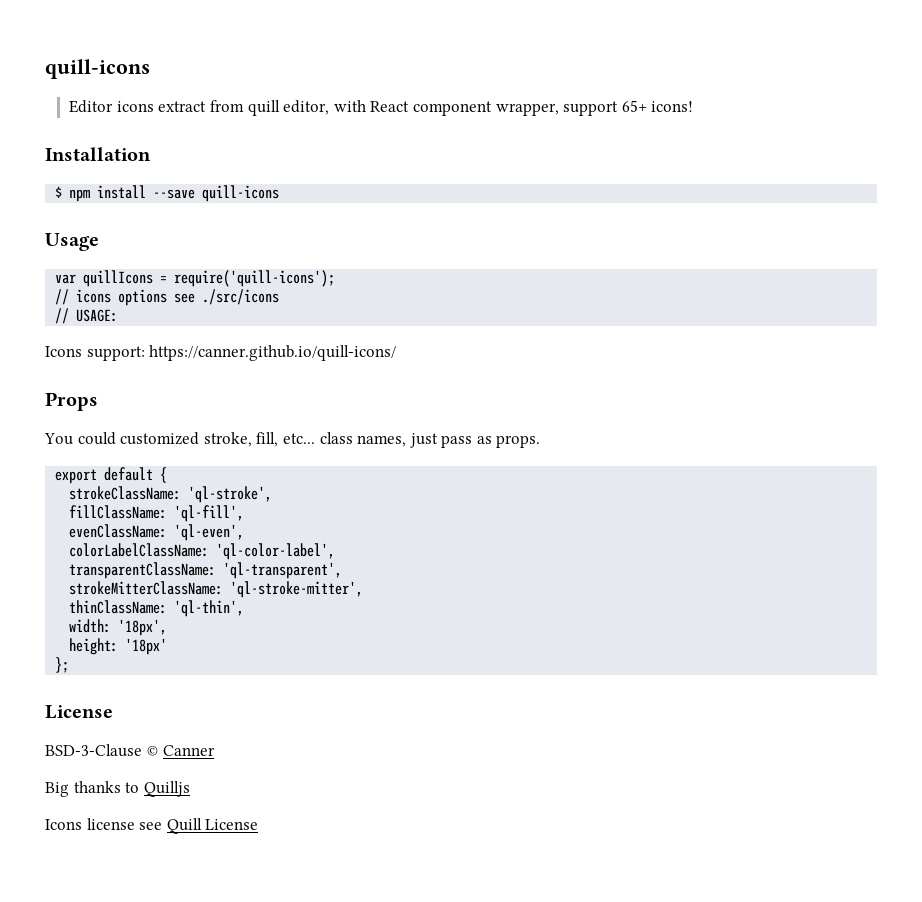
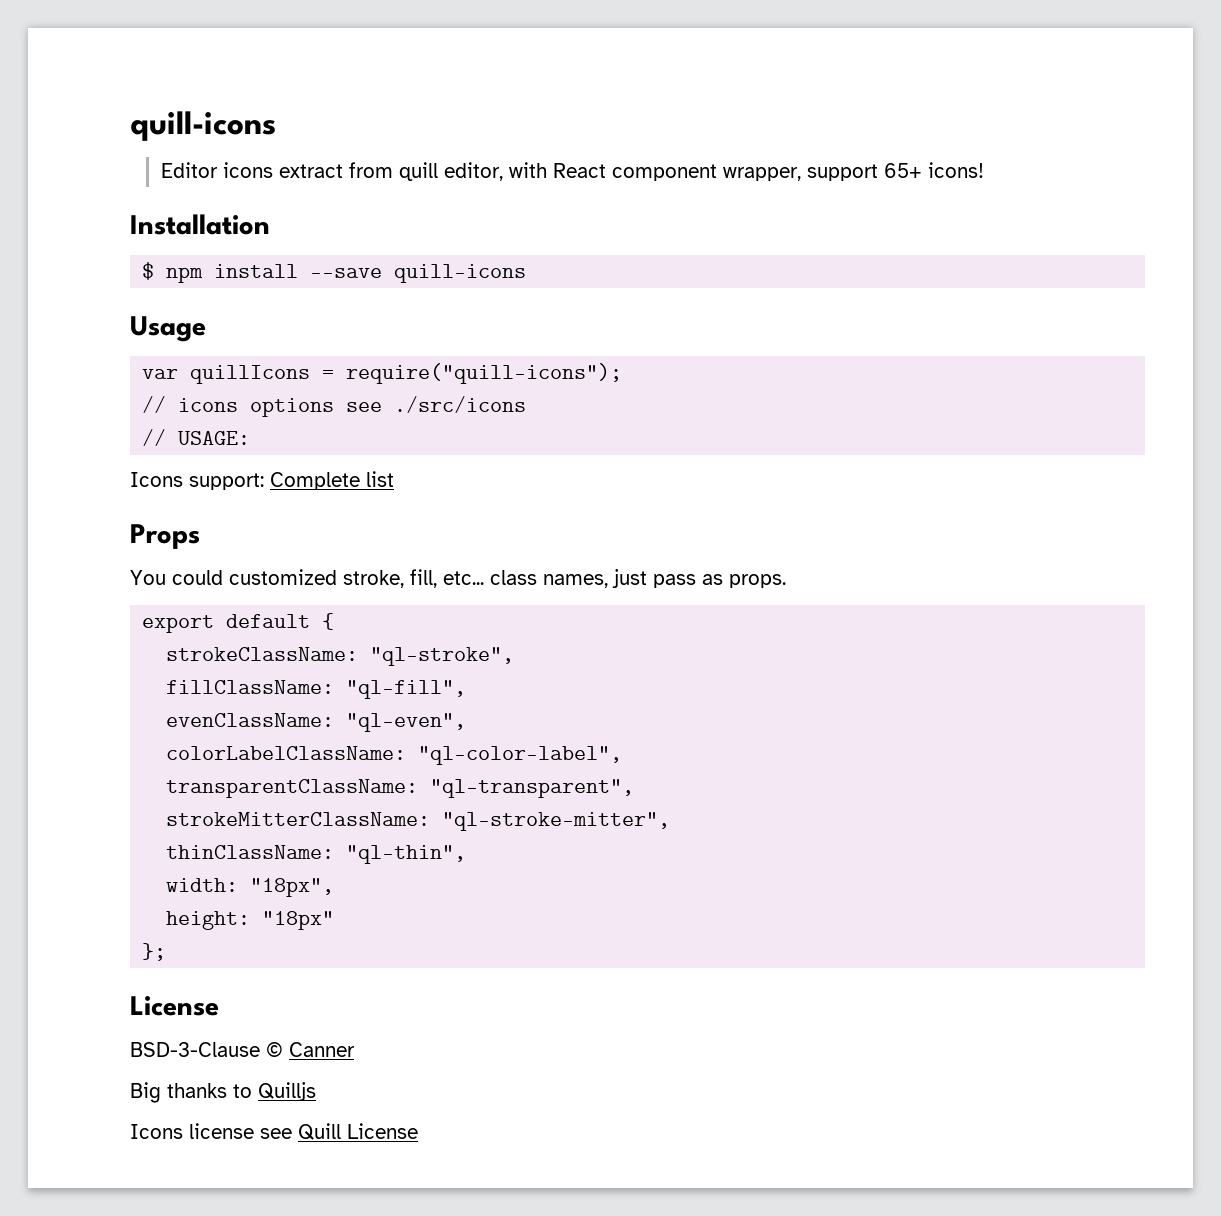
[174,270,336,287] require('quill-icons'); -> [346,363,623,384] require("quill-icons");
[149,345,397,361] https://canner.github.io/quill-icons/ -> [270,471,394,490] Complete list
[188,486,273,503] 'ql-stroke', -> [370,647,515,666] "ql-stroke",
[174,505,245,522] 'ql-fill', -> [346,680,467,699] "ql-fill",
[174,524,245,541] 'ql-even', -> [346,713,467,732] "ql-even",
[216,543,336,560] 'ql-color-label', -> [418,746,623,765] "ql-color-label",
[223,562,343,579] 'ql-transparent', -> [430,779,635,798] "ql-transparent",
[230,581,364,598] 'ql-stroke-mitter', -> [442,812,671,831] "ql-stroke-mitter",
[174,600,245,617] 'ql-thin', -> [346,845,467,864] "ql-thin",
[118,619,168,636] '18px', -> [250,878,335,897] "18px",
[125,638,168,655] '18px' -> [262,911,335,930] "18px"

